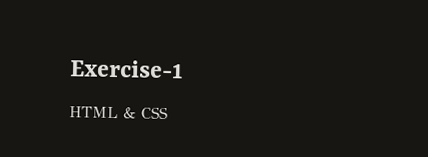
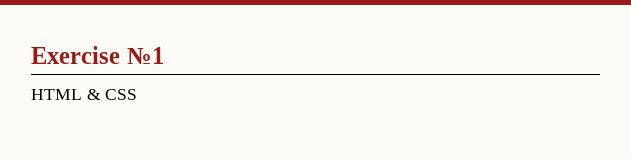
[70,59,184,79] Exercise-1 -> [31,46,164,64] Exercise №1

